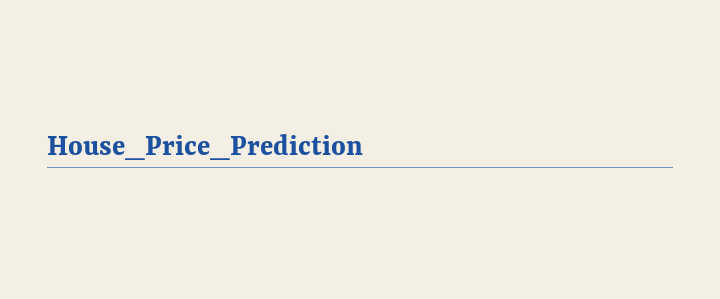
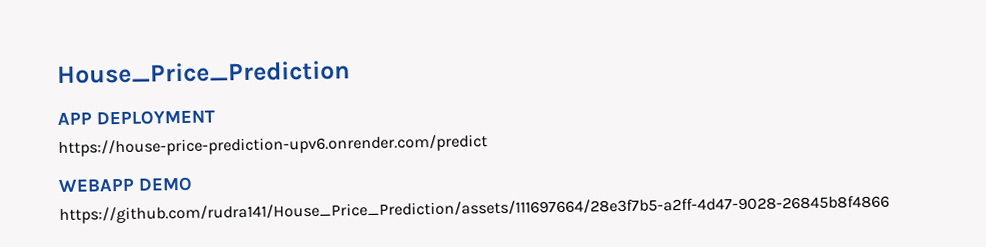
(363, 147) none -> [57,109,215,126] [58,134,488,157] [58,176,193,192] [59,194,890,224] // APP DEPLOYMENT // https://house-price-prediction-upv6.onrender.com/predict // WEBAPP DEMO // https://github.com/rudra141/House_Price_Prediction/assets/111697664/28e3f7b5-a2ff-4d47-9028-26845b8f4866

